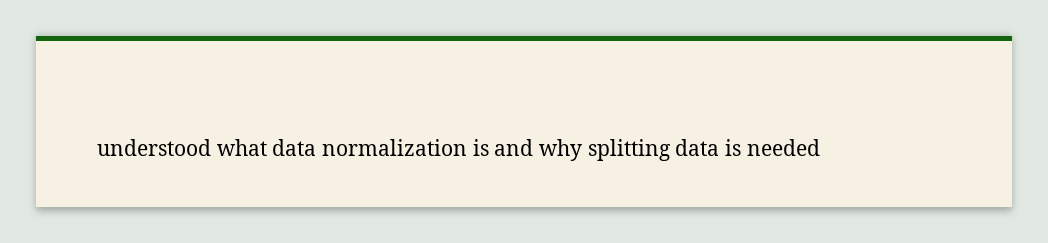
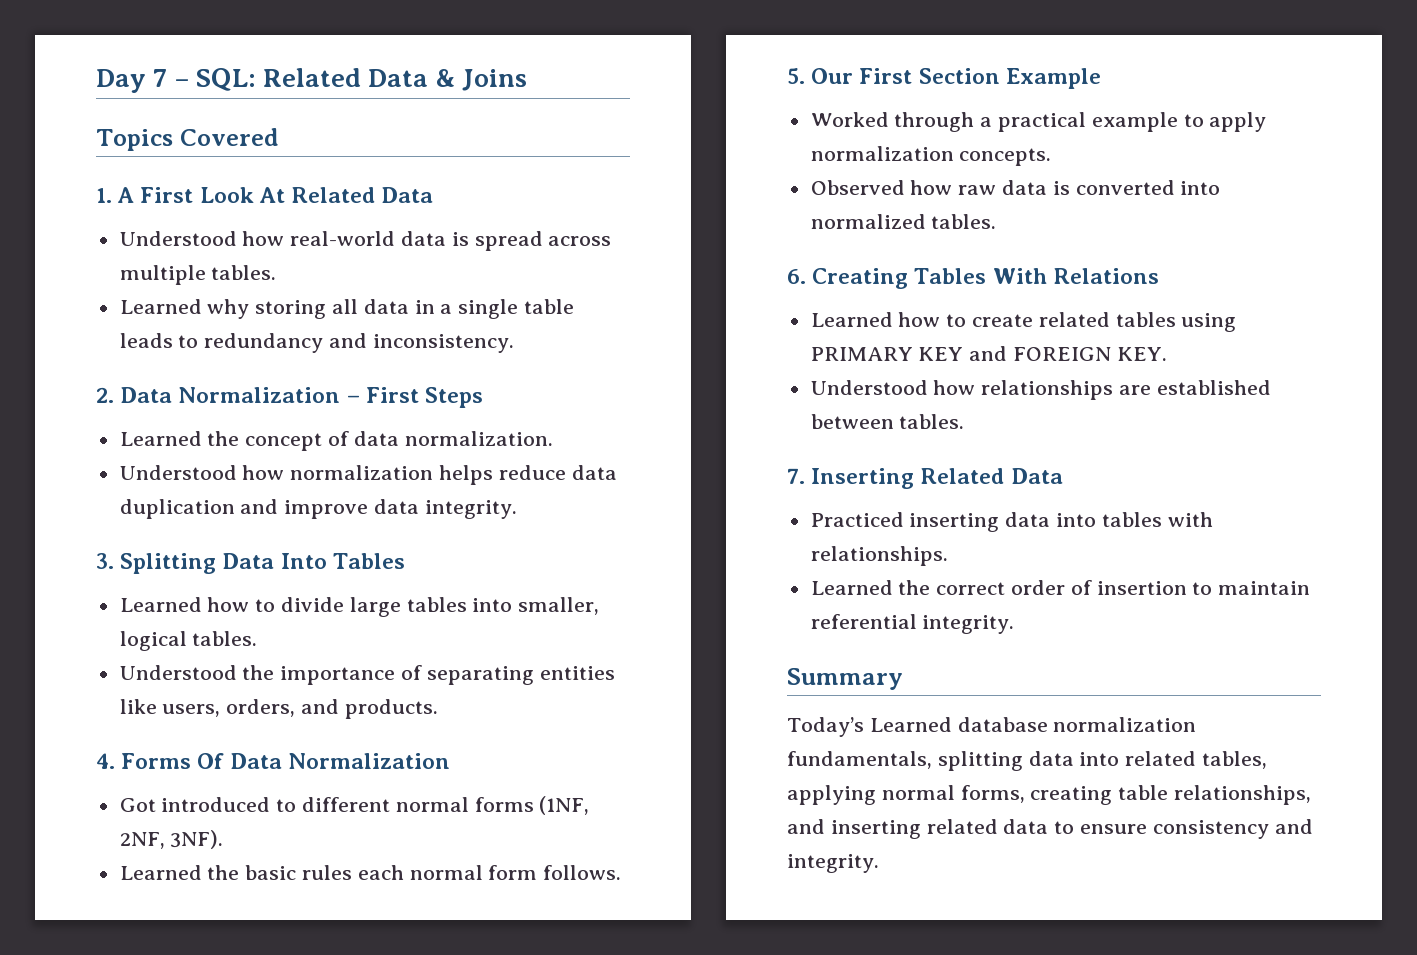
[97,139,820,161] understood what data normalization is and why splitting data is needed -> [96,68,528,93] [96,128,279,151] [96,187,434,203] [119,231,612,251] [119,265,277,285] [119,299,575,319] [119,333,514,353] [96,387,484,408] [119,431,553,451] [119,465,617,485] [119,499,517,519] [96,553,405,574] [119,597,600,617] [119,631,258,651] [119,665,615,685] [119,699,438,719] [96,753,450,769] [119,796,590,815] [119,830,224,849] [119,865,622,880] [787,68,1101,89] [810,112,1267,132] [810,146,1052,166] [810,180,1221,195] [810,214,997,229] [787,268,1159,289] [810,312,1237,332] [810,346,1167,361] [810,380,1271,400] [810,414,965,429] [787,468,1063,489] [810,512,1213,532] [810,546,948,566] [810,580,1311,595] [810,614,1015,634] [787,668,903,690] [787,717,1197,737] [787,751,1268,771] [787,785,1312,805] [787,819,1313,839] [787,854,879,873] Day 7 – SQL: Related Data & Joins // Topics Covered // 1. A First Look At Related Data // Understood how real-world data is spread across multiple tables. // Learned why storing all data in a single table leads to redundancy and inconsistency. // 2. Data Normalization – First Steps // Learned the concept of data normalization. // Understood how normalization helps reduce data duplication and improve data integrity. // 3. Splitting Data Into Tables // Learned how to divide large tables into smaller, logical tables. // Understood the importance of separating entities like users, orders, and products. // 4. Forms Of Data Normalization // Got introduced to different normal forms (1NF, 2NF, 3NF). // Learned the basic rules each normal form follows. // 5. Our First Section Example // Worked through a practical example to apply normalization concepts. // Observed how raw data is converted into normalized tables. // 6. Creating Tables With Relations // Learned how to create related tables using PRIMARY KEY and FOREIGN KEY. // Understood how relationships are established between tables. // 7. Inserting Related Data // Practiced inserting data into tables with relationships. // Learned the correct order of insertion to maintain referential integrity. // Summary // Today’s Learned database normalization fundamentals, splitting data into related tables, applying normal forms, creating table relationships, and inserting related data to ensure consistency and integrity.

